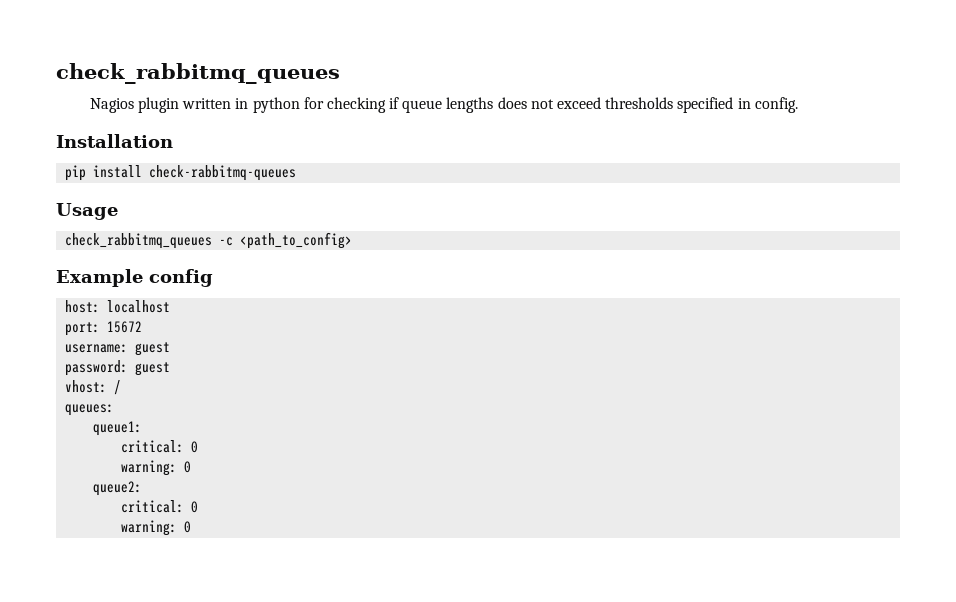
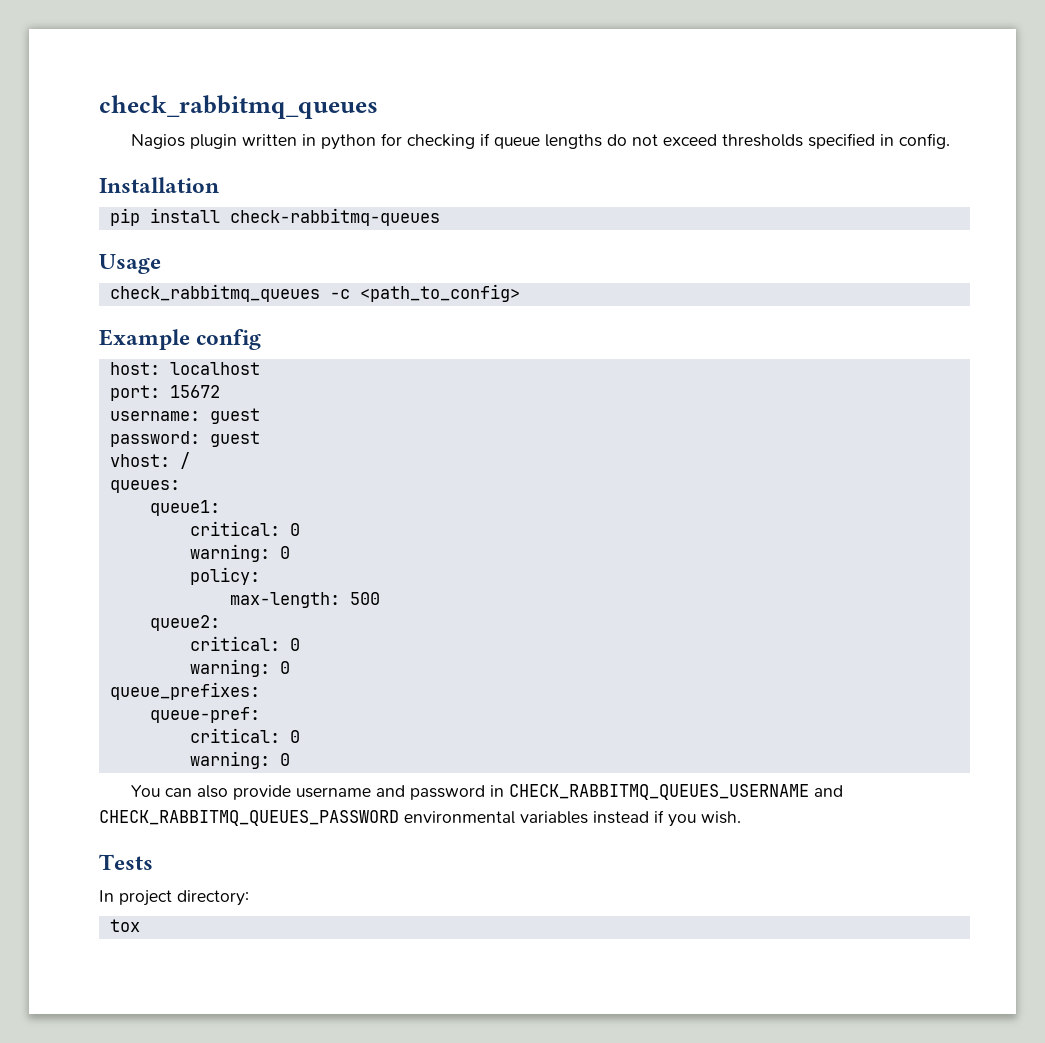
[497,97,527,109] does -> [607,134,628,146] do
(192, 467) none -> [189,567,260,585] [229,592,380,608] // policy: // max-length: 500
(192, 527) none -> [109,682,260,700] [149,707,260,723] [189,728,300,743] [189,751,290,769] [131,784,844,800] [99,810,741,827] [99,854,153,870] [99,890,249,906] [109,919,140,932] // queue_prefixes: // queue-pref: // critical: 0 // warning: 0 // You can also provide username and password in CHECK_RABBITMQ_QUEUES_USERNAME and CHECK_RABBITMQ_QUEUES_PASSWORD environmental variables instead if you wish. // Tests // In project directory: // tox

